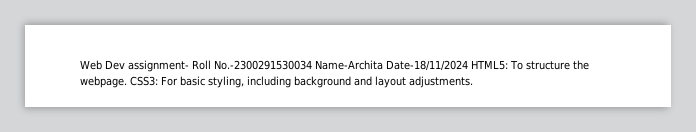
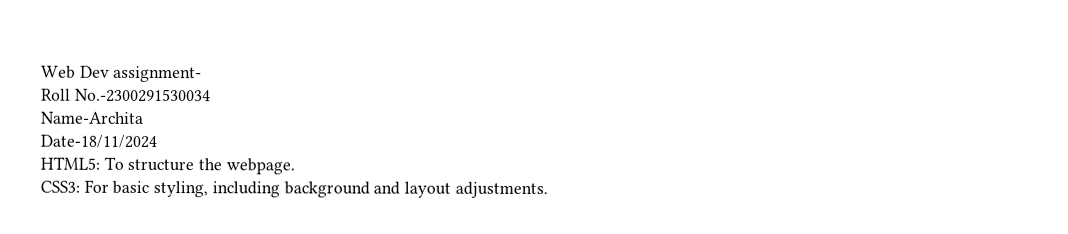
(189, 66) none -> (203, 74) //
(312, 65) none -> (211, 95) //
(383, 65) none -> (144, 117) //
(468, 65) none -> (157, 141) //
(127, 82) none -> (295, 166) //

